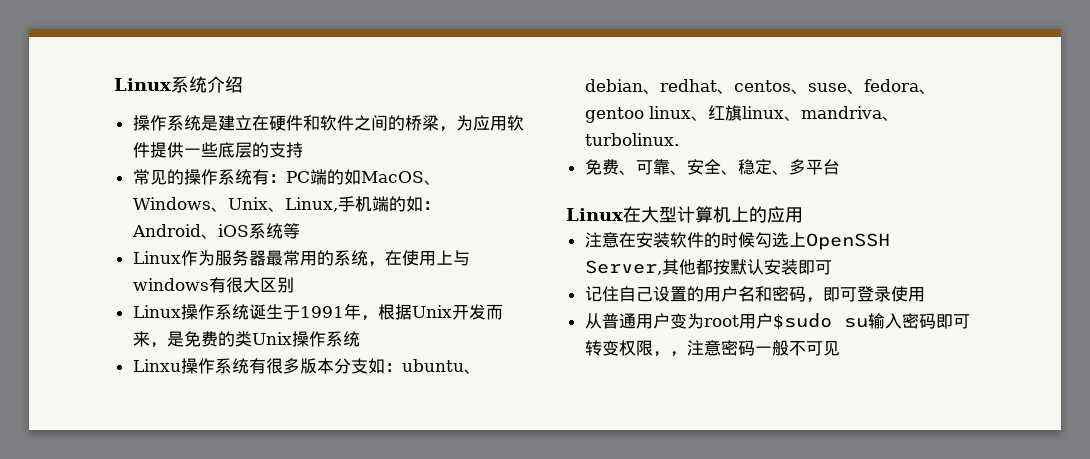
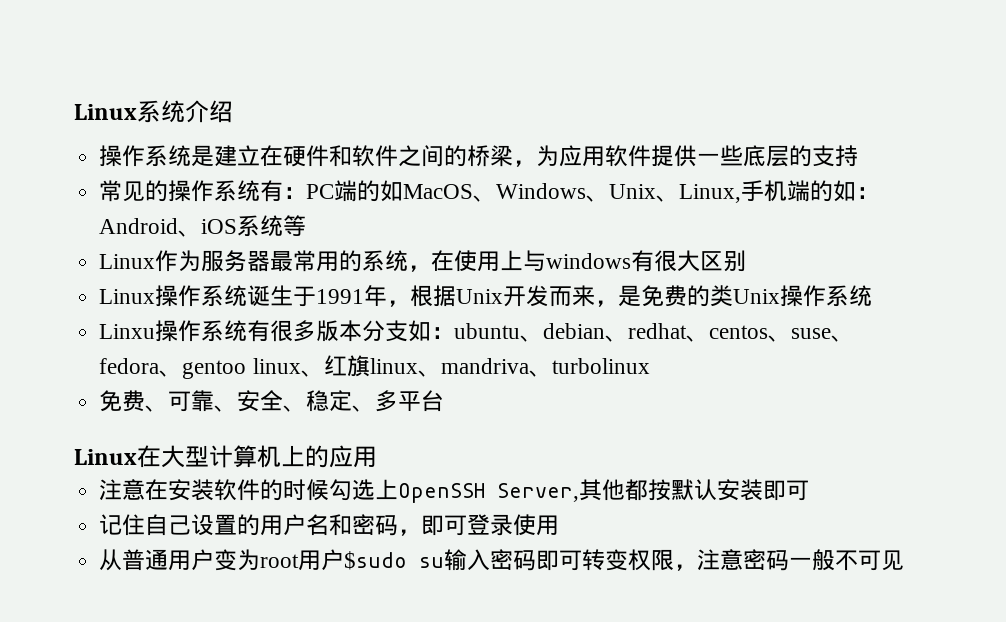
[584,133,679,146] turbolinux. -> [551,358,650,374] turbolinux
[669,351,687,357] ， -> (698, 567) none

